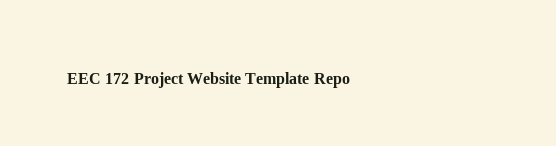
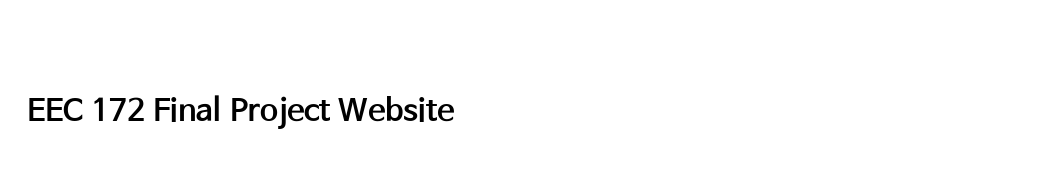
(130, 78) none -> [153,95,222,122] Final
[245,72,350,88] Template Repo -> (454, 109) none

